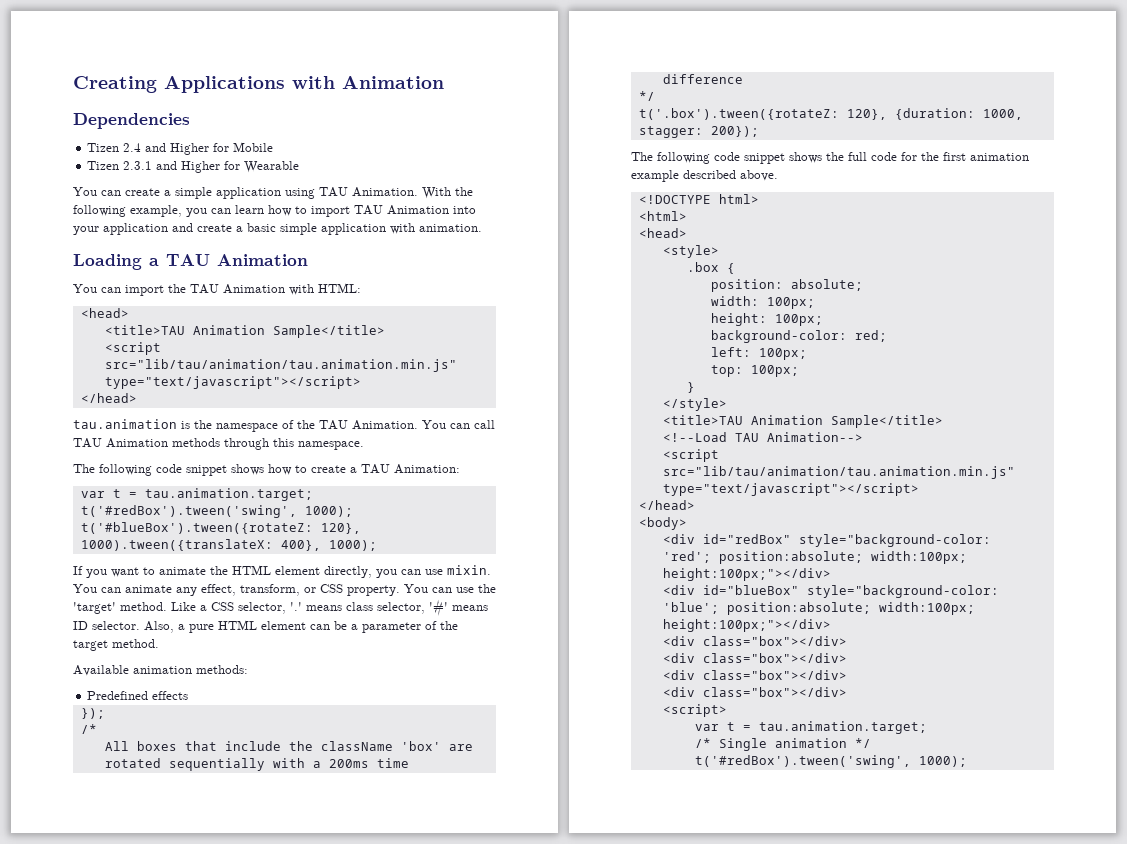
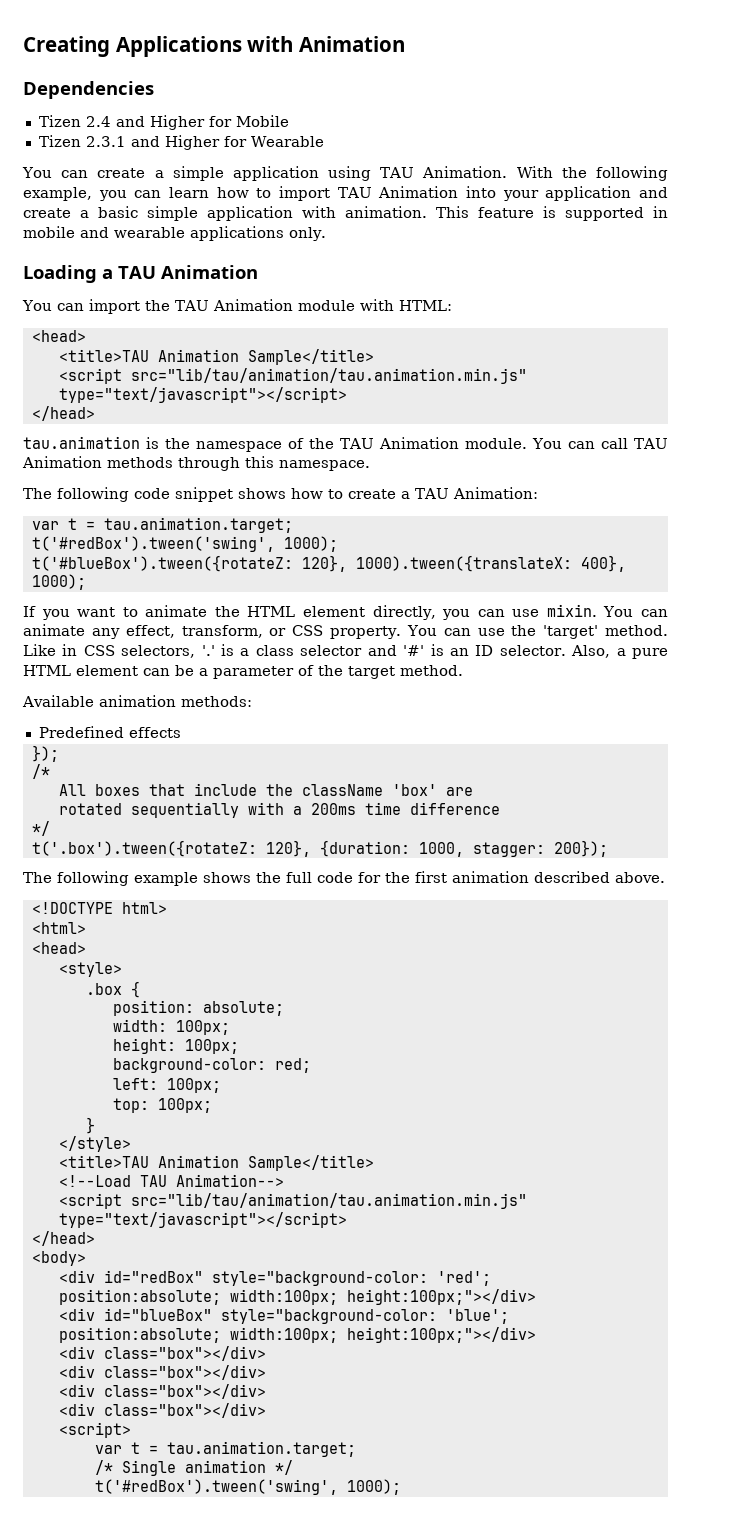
(482, 228) none -> [436,206,668,221] [23,226,326,241] This feature is supported in mobile and wearable applications only.
(285, 289) none -> [297,300,355,311] module
[352,420,418,430] Animation. -> [379,437,528,449] Animation module.
[200,599,488,616] a CSS selector, '.' means class selector, '#' means -> [62,644,469,658] in CSS selectors, '.' is a class selector and '#' is an
[714,152,785,164] code snippet -> [134,872,198,886] example
[631,170,679,182] example -> (529, 877) none

